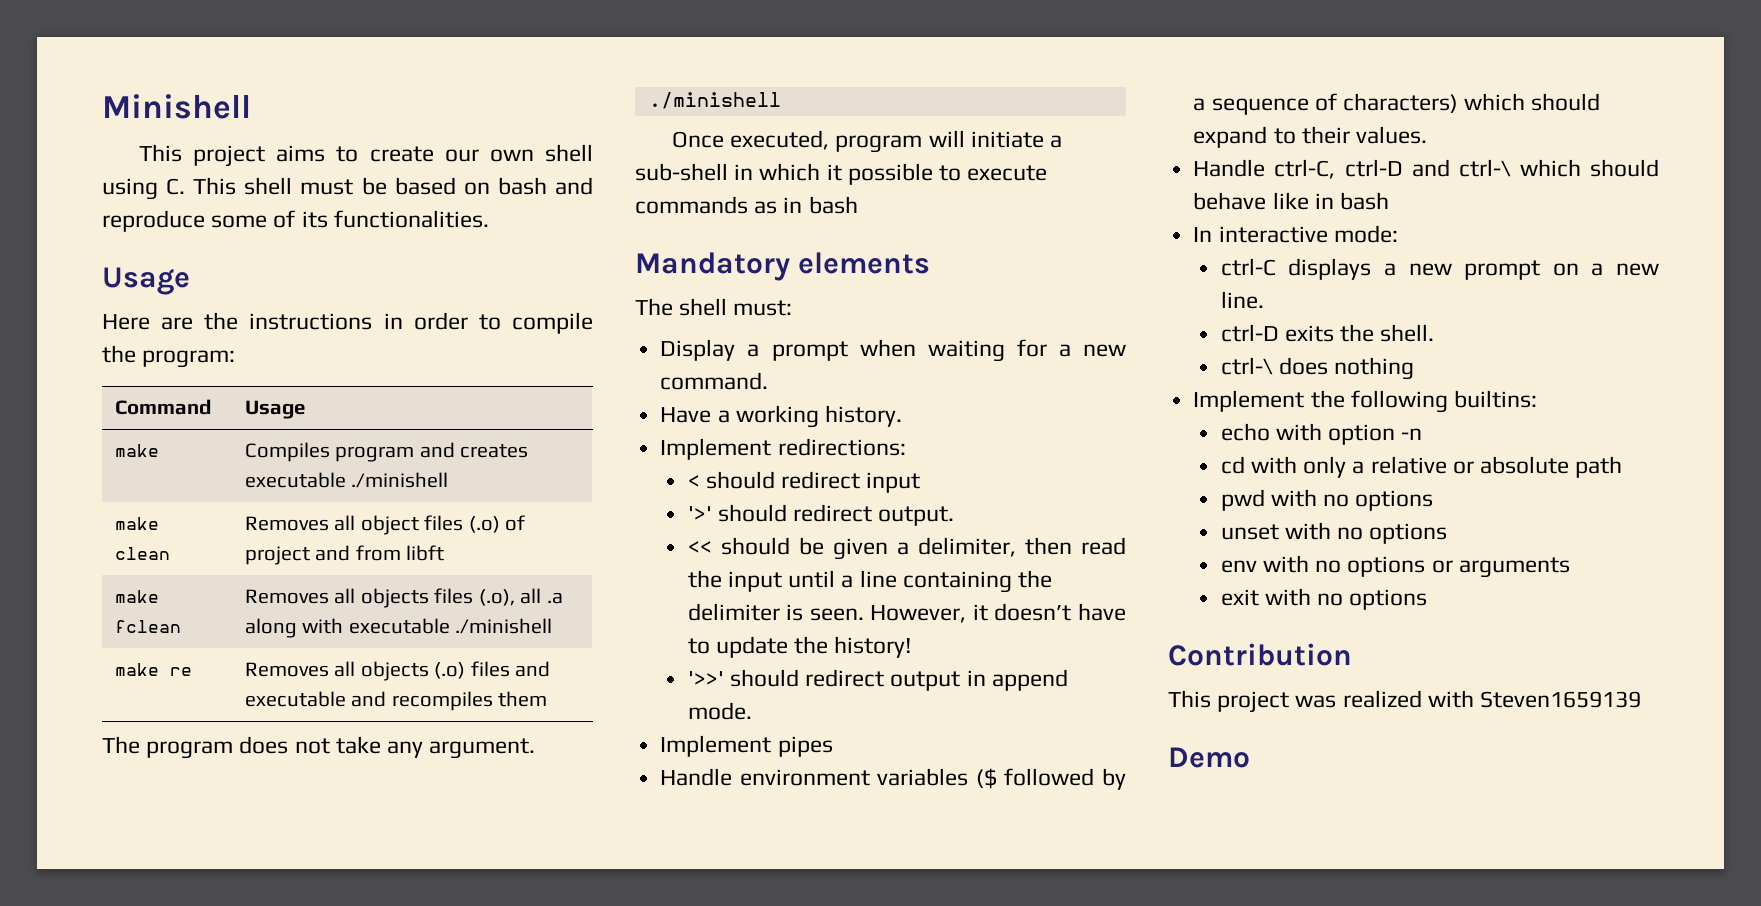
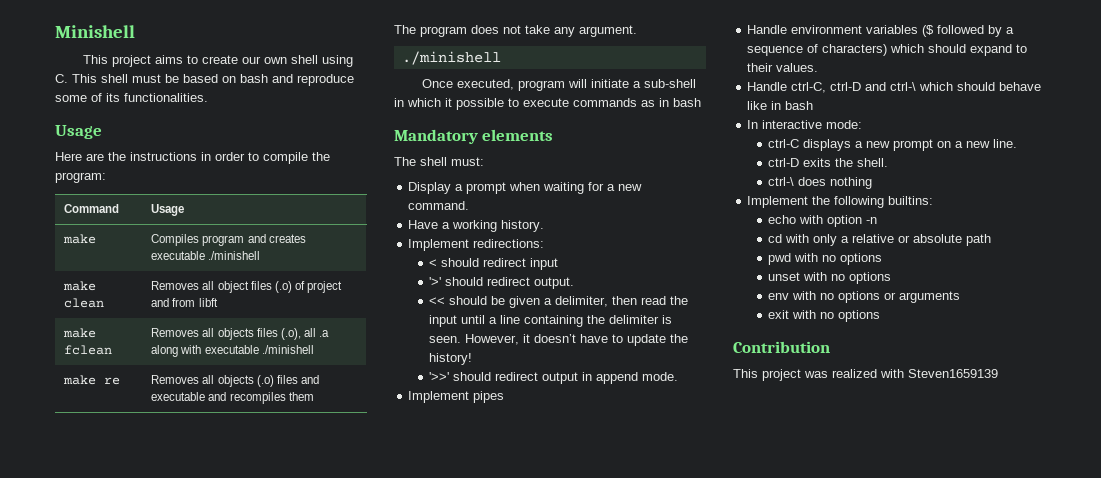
[1168,747,1250,768] // Demo -> (998, 373) none

